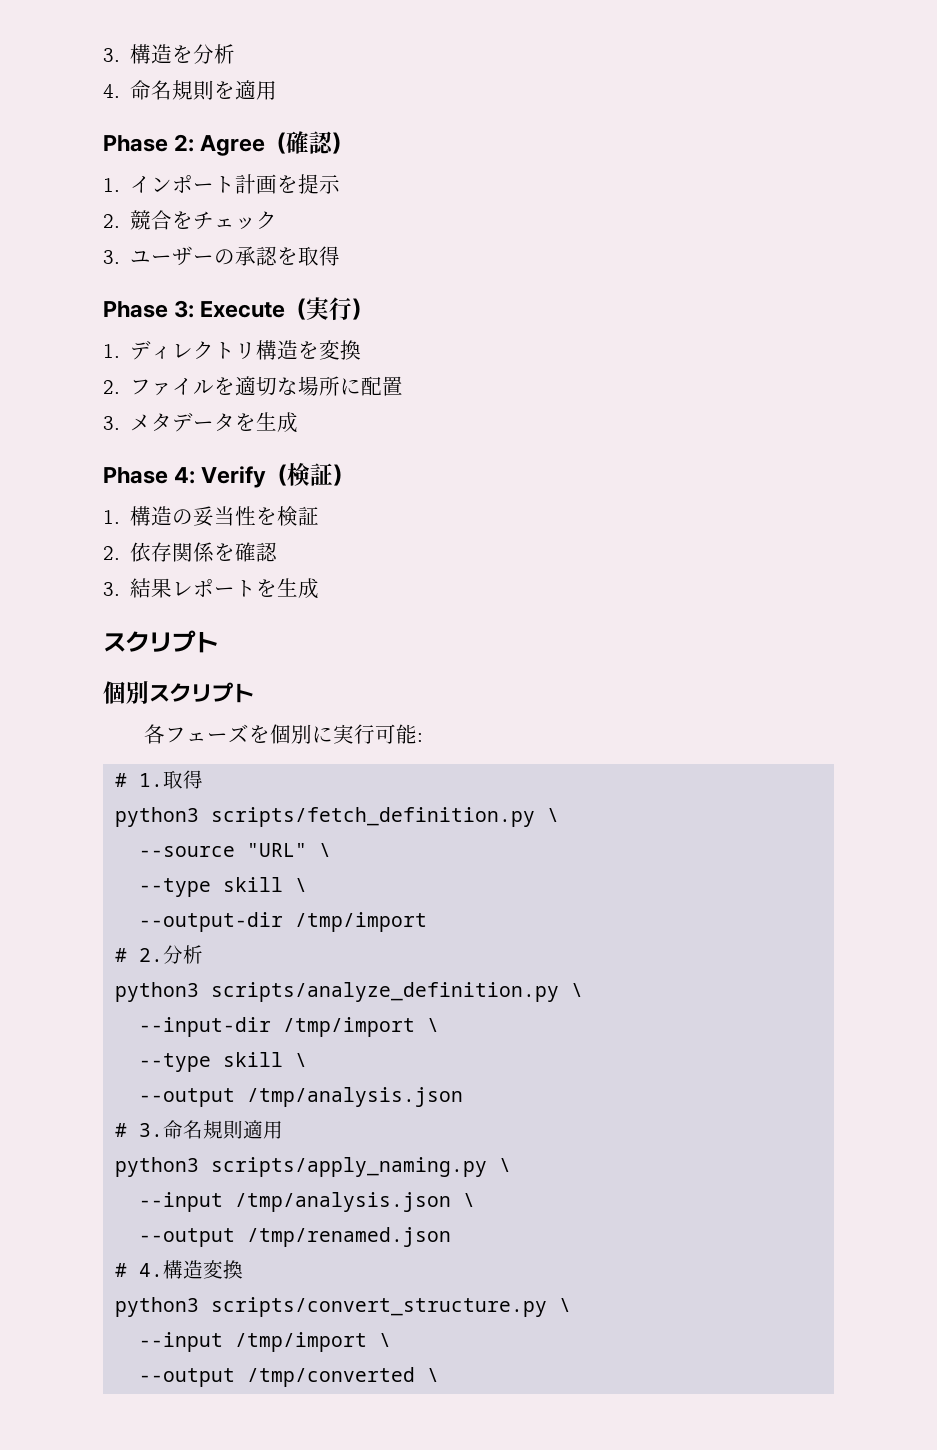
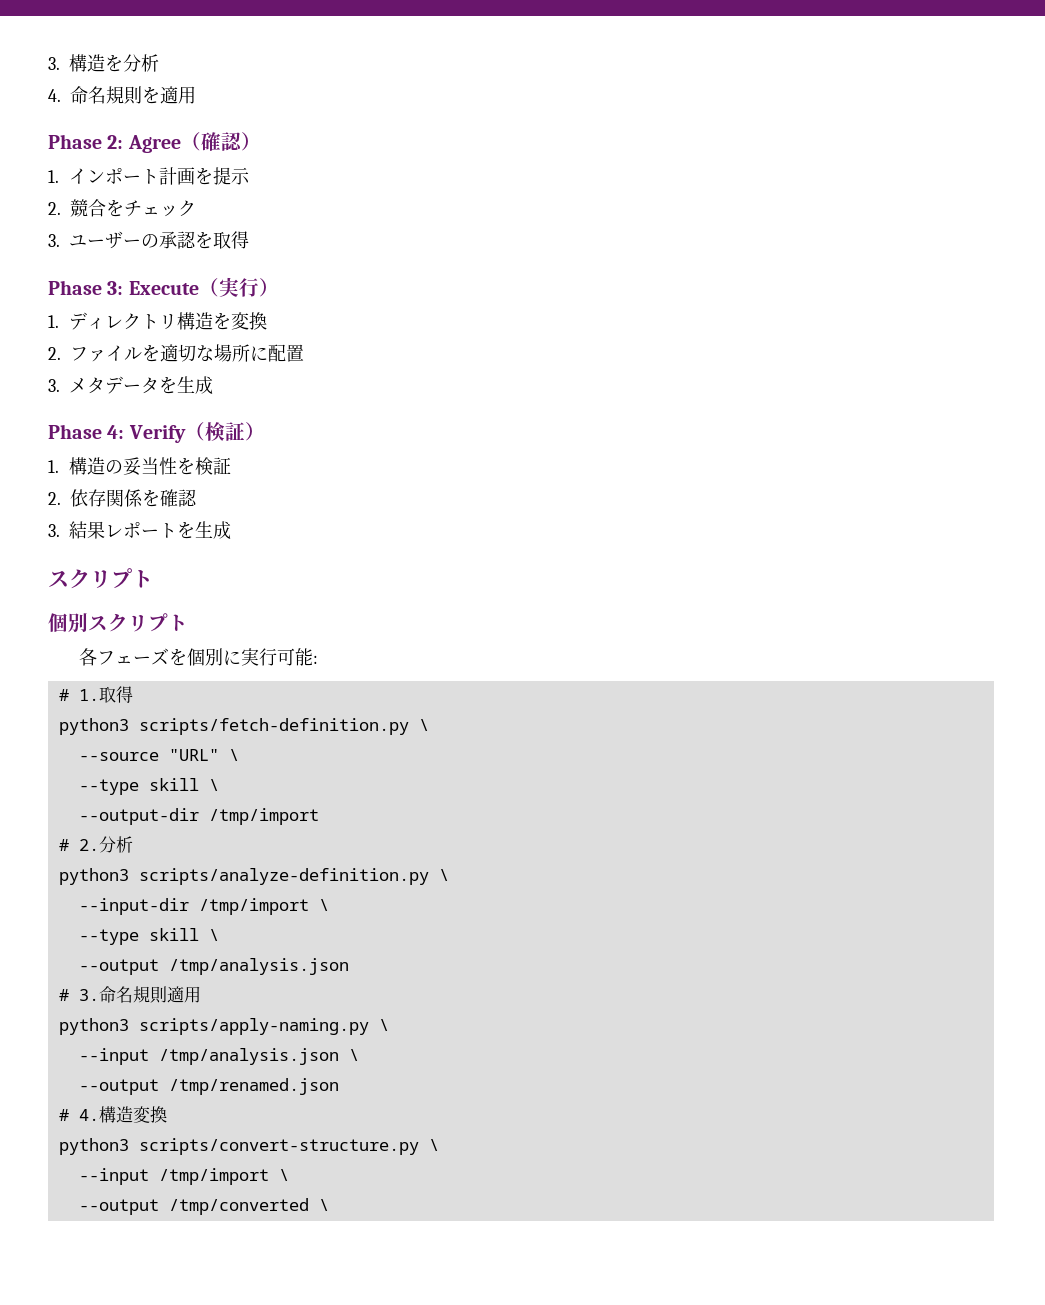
[211,807,536,827] scripts/fetch_definition.py -> [138,718,409,735] scripts/fetch-definition.py
[211,982,560,1002] scripts/analyze_definition.py -> [138,868,429,885] scripts/analyze-definition.py
[211,1157,488,1177] scripts/apply_naming.py -> [138,1018,369,1035] scripts/apply-naming.py
[211,1297,548,1317] scripts/convert_structure.py -> [138,1138,419,1155] scripts/convert-structure.py

